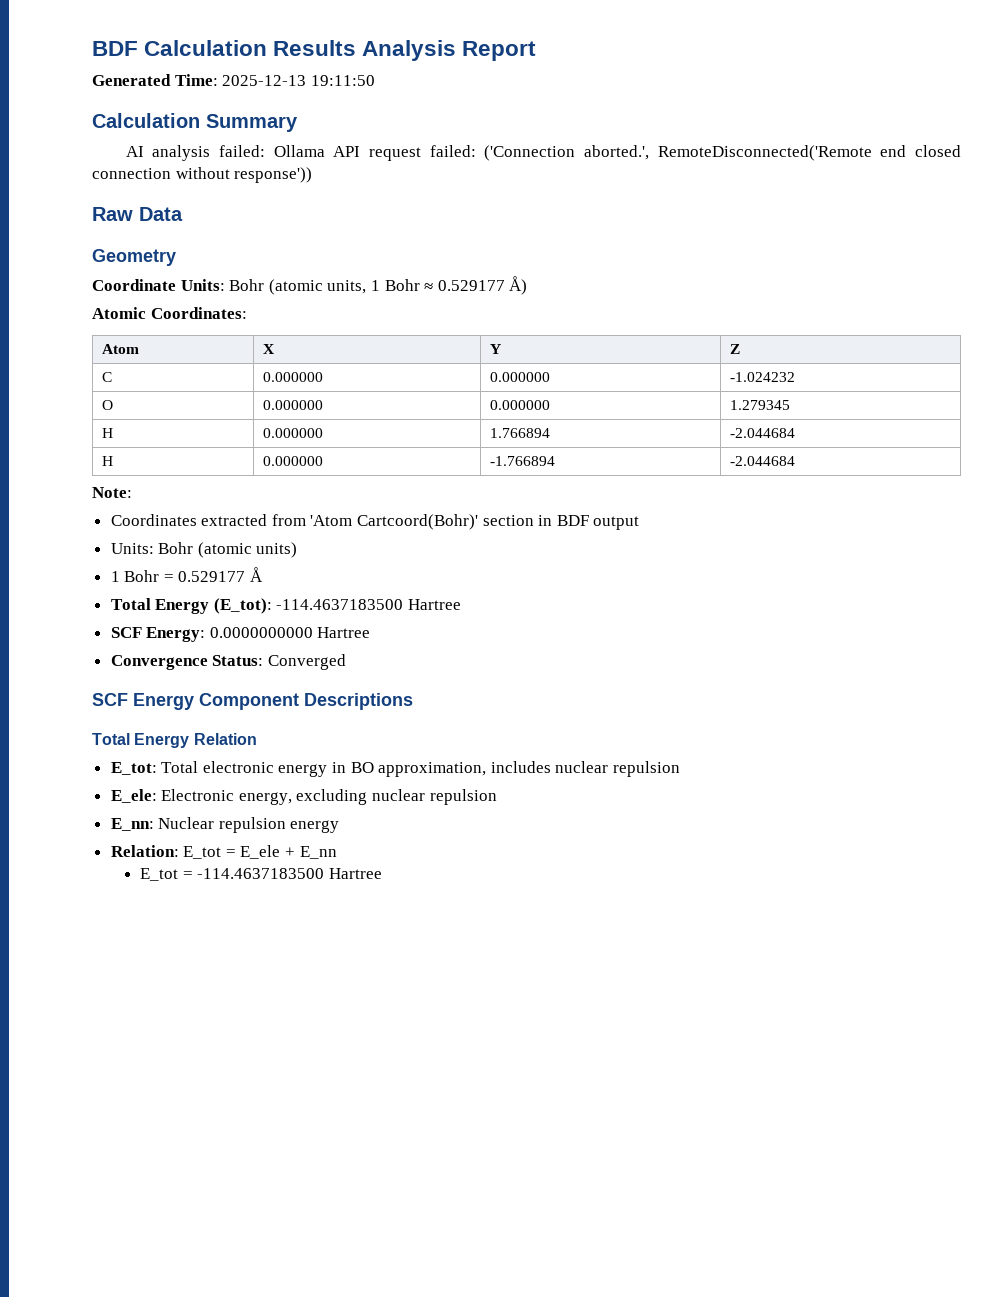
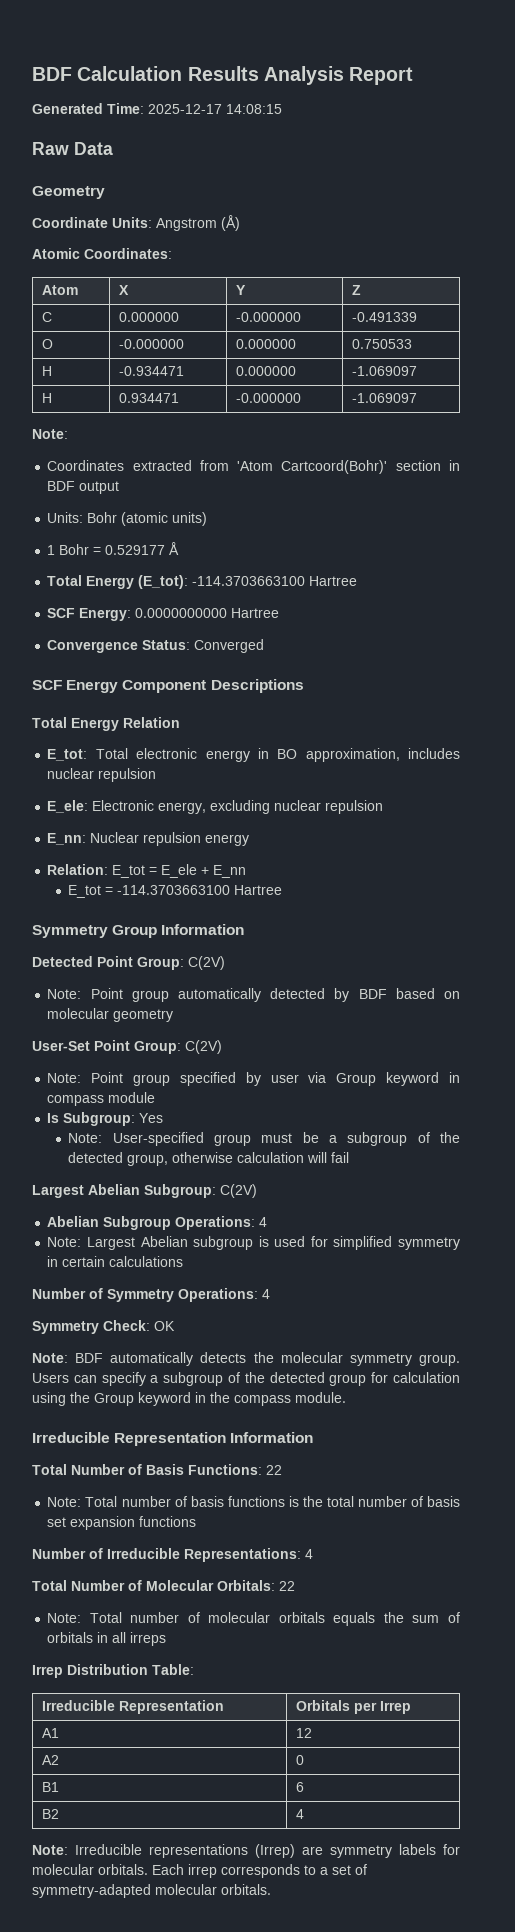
[222,75,375,86] [92,113,298,132] [125,145,961,161] [92,167,313,183] 2025-12-13 19:11:50 // Calculation Summary // AI analysis failed: Ollama API request failed: ('Connection aborted.', RemoteDisconnected('Remote end closed connection without response')) -> [148,104,282,114] 2025-12-17 14:08:15
[229,276,528,295] Bohr (atomic units, 1 Bohr ≈ 0.529177 Å) -> [156,215,240,231] Angstrom (Å)
[490,372,551,382] [730,372,796,382] 0.000000 | -1.024232 -> [236,312,302,322] [352,312,418,322] -0.000000 | -0.491339
[263,400,324,410] [490,400,551,410] [730,400,791,410] [102,428,114,438] [263,428,324,438] [490,428,551,438] [730,428,796,438] [102,456,114,466] [263,456,324,466] [490,456,556,466] [730,456,796,466] 0.000000 | 0.000000 | 1.279345 // H | 0.000000 | 1.766894 | -2.044684 // H | 0.000000 | -1.766894 | -2.044684 -> [119,339,185,349] [236,339,297,349] [352,339,413,349] [42,366,53,376] [119,366,185,376] [236,366,297,376] [352,366,418,376] [42,393,53,403] [119,393,180,403] [236,393,302,403] [352,393,418,403] -0.000000 | 0.000000 | 0.750533 // H | -0.934471 | 0.000000 | -1.069097 // H | 0.934471 | -0.000000 | -1.069097
[276,599,404,610] -114.4637183500 -> [192,576,306,586] -114.3703663100
[197,868,382,879] -114.4637183500 Hartree -> [117,885,283,895] [32,924,245,938] [32,956,225,970] [47,988,460,1002] [47,1008,174,1022] [32,1040,222,1054] [47,1072,460,1086] [47,1092,156,1106] [47,1112,164,1126] [68,1132,461,1146] [68,1152,350,1166] [32,1184,257,1198] [47,1216,268,1230] [47,1236,460,1250] [47,1256,184,1267] [32,1288,270,1302] [32,1320,175,1334] [32,1352,460,1366] [32,1372,461,1386] [32,1392,346,1406] [32,1432,314,1446] [32,1464,282,1475] [47,1496,461,1507] [47,1516,197,1530] [32,1548,313,1562] [32,1580,295,1591] [47,1612,461,1626] [47,1632,167,1646] [32,1664,194,1678] [42,1700,225,1714] [296,1700,412,1714] [42,1728,60,1738] [296,1728,313,1738] [42,1755,60,1765] [296,1755,305,1765] [42,1782,60,1792] [296,1782,305,1792] [42,1809,60,1819] [296,1809,305,1819] [32,1844,460,1858] [32,1864,367,1878] [32,1884,271,1898] -114.3703663100 Hartree // Symmetry Group Information // Detected Point Group: C(2V) // Note: Point group automatically detected by BDF based on molecular geometry // User-Set Point Group: C(2V) // Note: Point group specified by user via Group keyword in compass module // Is Subgroup: Yes // Note: User-specified group must be a subgroup of the detected group, otherwise calculation will fail // Largest Abelian Subgroup: C(2V) // Abelian Subgroup Operations: 4 // Note: Largest Abelian subgroup is used for simplified symmetry in certain calculations // Number of Symmetry Operations: 4 // Symmetry Check: OK // Note: BDF automatically detects the molecular symmetry group. Users can specify a subgroup of the detected group for calculation using the Group keyword in the compass module. // Irreducible Representation Information // Total Number of Basis Functions: 22 // Note: Total number of basis functions is the total number of basis set expansion functions // Number of Irreducible Representations: 4 // Total Number of Molecular Orbitals: 22 // Note: Total number of molecular orbitals equals the sum of orbitals in all irreps // Irrep Distribution Table: // Irreducible Representation | Orbitals per Irrep // A1 | 12 // A2 | 0 // B1 | 6 // B2 | 4 // Note: Irreducible representations (Irrep) are symmetry labels for molecular orbitals. Each irrep corresponds to a set of symmetry-adapted molecular orbitals.

